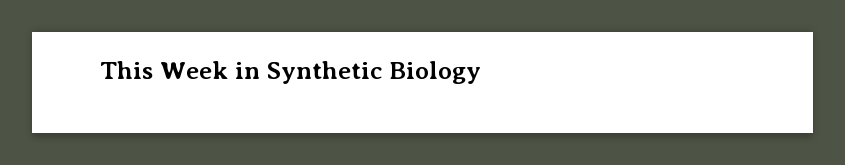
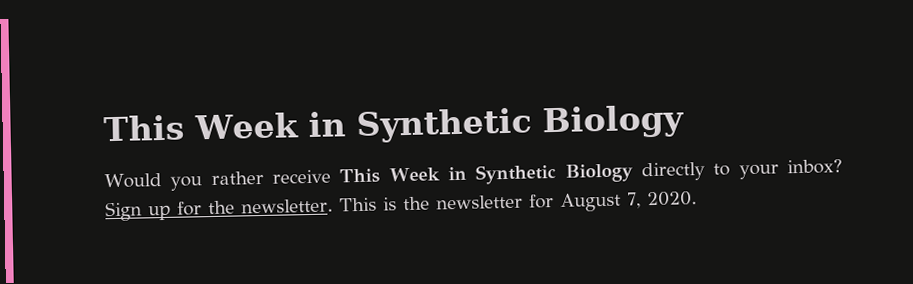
[100,61,481,84] This Week in Synthetic Biology -> [103,104,684,144] [104,159,843,191] [105,191,697,222] This Week in Synthetic Biology // Would you rather receive This Week in Synthetic Biology directly to your inbox? Sign up for the newsletter. This is the newsletter for August 7, 2020.

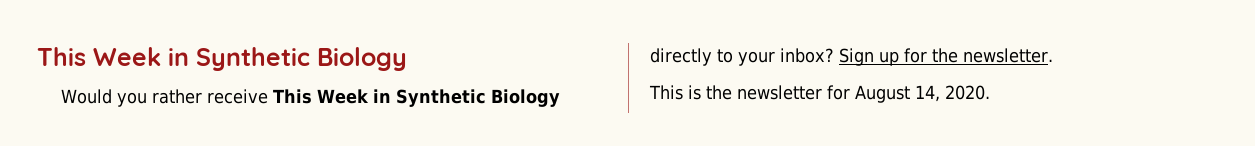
(333, 206) none -> (1053, 55) //
[627,192,641,209] 7, -> [915,85,940,102] 14,

